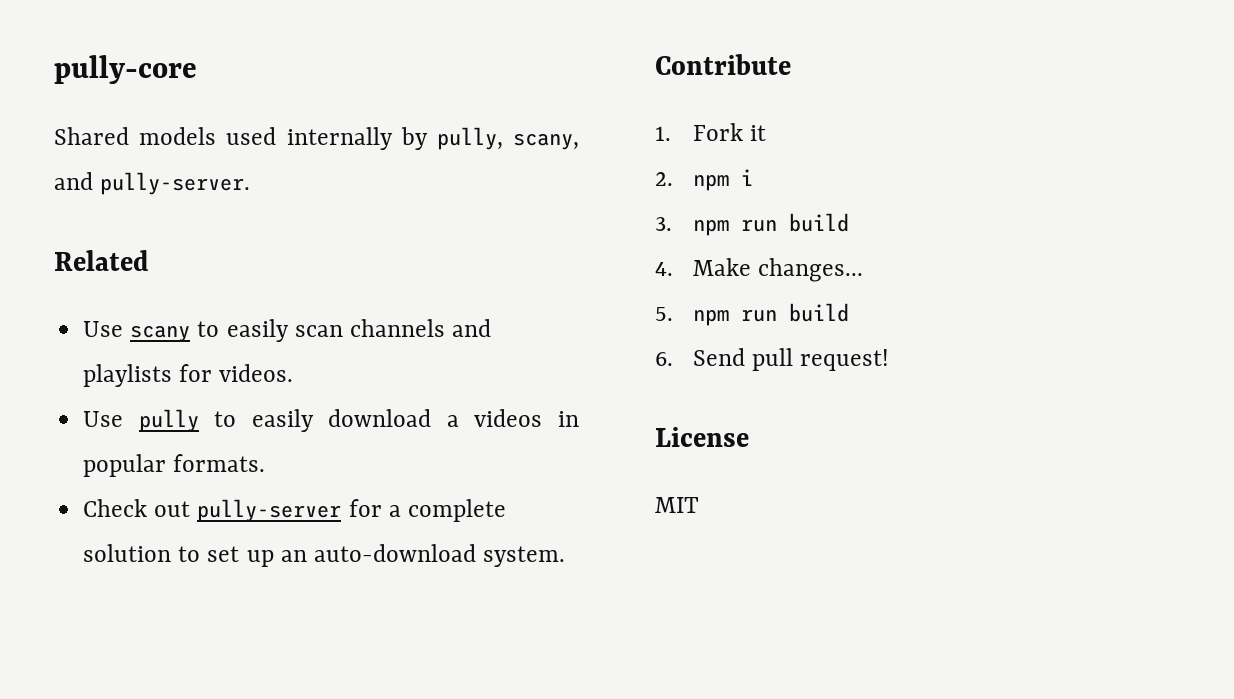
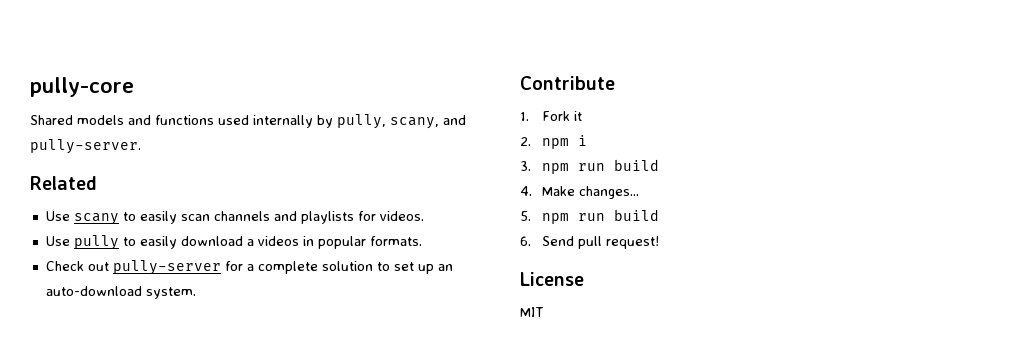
(217, 136) none -> [128,115,214,125] and functions

